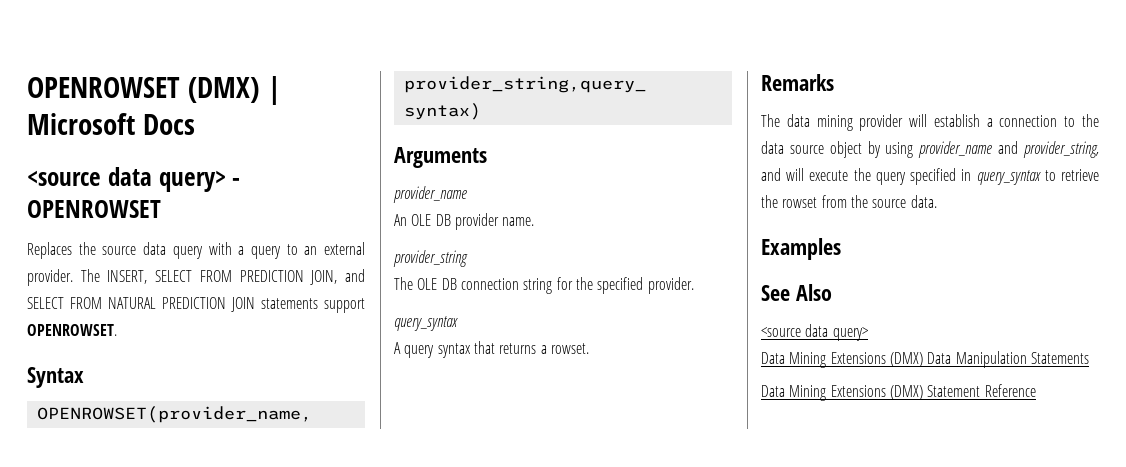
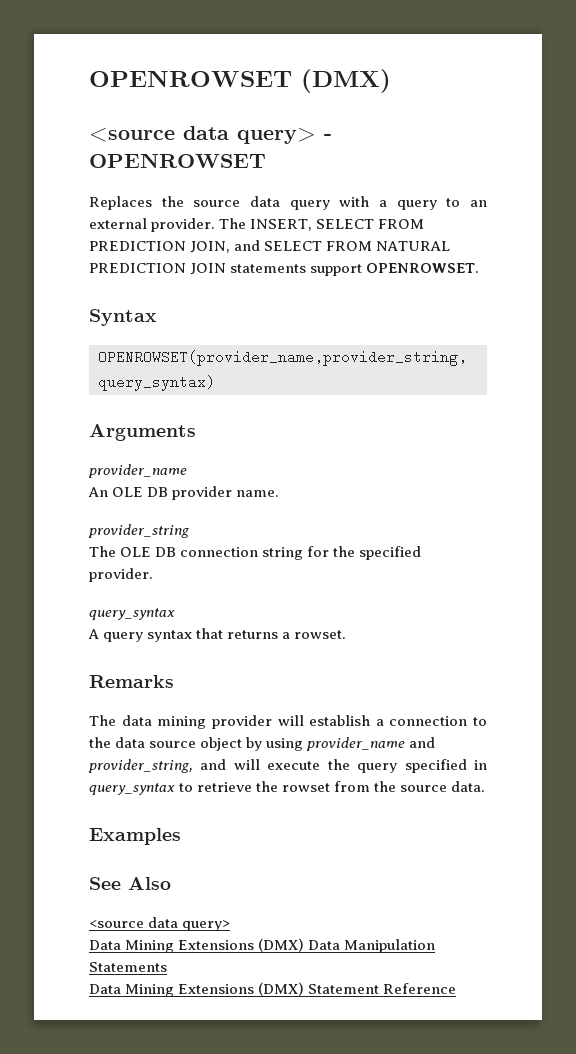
[266,76,282,105] [27,113,195,135] | Microsoft Docs -> (391, 81) none

